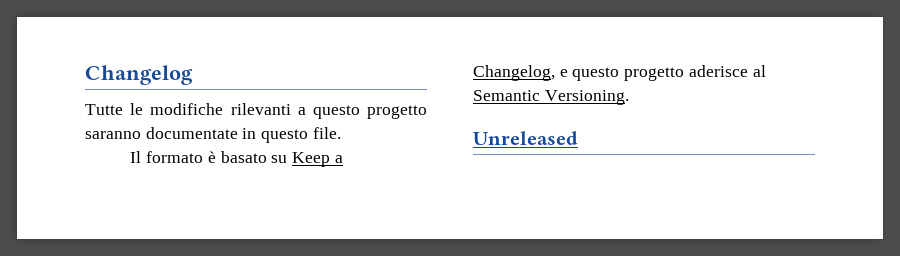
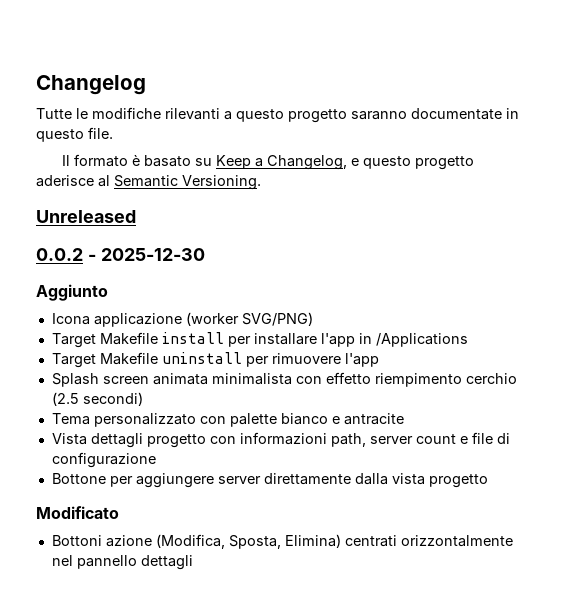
(578, 138) none -> [36,248,205,261] [36,284,108,301] [51,312,313,327] [51,332,468,348] [51,352,379,368] [51,372,517,387] [51,392,143,406] [51,413,404,427] [51,432,510,448] [51,452,156,468] [51,473,488,488] [36,506,119,519] [51,534,513,549] [51,555,193,570] // 0.0.2 - 2025-12-30 // Aggiunto // Icona applicazione (worker SVG/PNG) // Target Makefile install per installare l'app in /Applications // Target Makefile uninstall per rimuovere l'app // Splash screen animata minimalista con effetto riempimento cerchio (2.5 secondi) // Tema personalizzato con palette bianco e antracite // Vista dettagli progetto con informazioni path, server count e file di configurazione // Bottone per aggiungere server direttamente dalla vista progetto // Modificato // Bottoni azione (Modifica, Sposta, Elimina) centrati orizzontalmente nel pannello dettagli

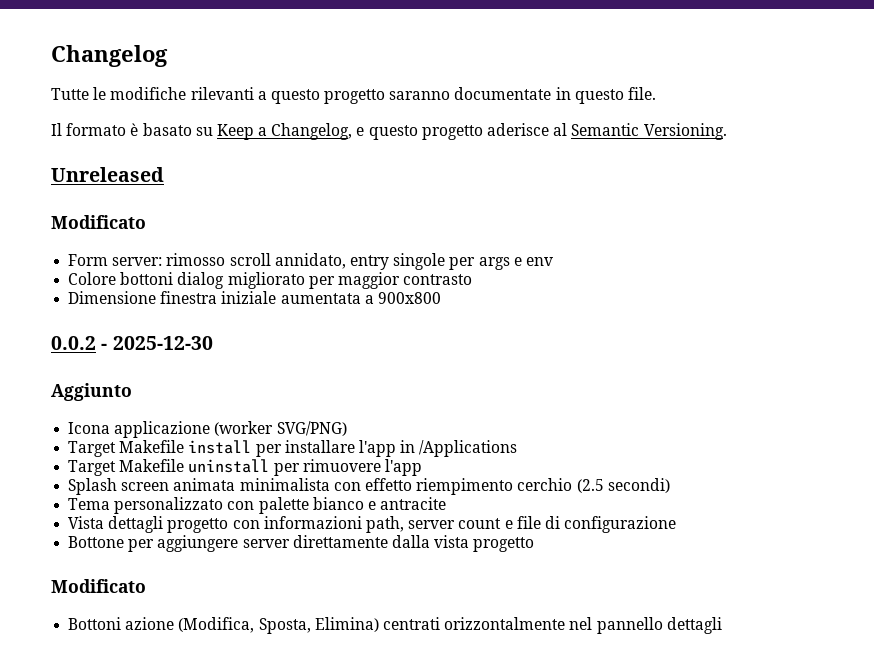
(136, 216) none -> [51,215,146,229] [68,253,553,270] [68,272,473,289] [68,291,441,304] // Modificato // Form server: rimosso scroll annidato, entry singole per args e env // Colore bottoni dialog migliorato per maggior contrasto // Dimensione finestra iniziale aumentata a 900x800

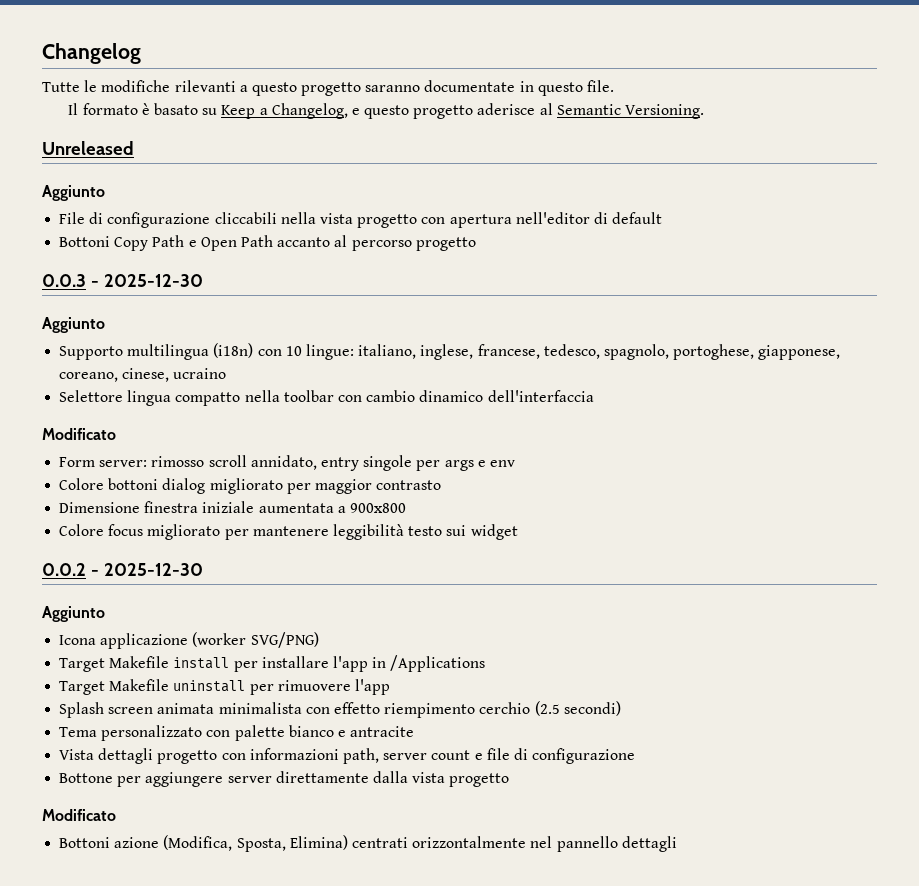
(164, 174) none -> [42,185,105,201] [59,212,663,228] [59,235,476,251] [42,274,203,287] [42,317,105,333] [59,343,841,360] [59,368,227,382] [59,390,594,406] // Aggiunto // File di configurazione cliccabili nella vista progetto con apertura nell'editor di default // Bottoni Copy Path e Open Path accanto al percorso progetto // 0.0.3 - 2025-12-30 // Aggiunto // Supporto multilingua (i18n) con 10 lingue: italiano, inglese, francese, tedesco, spagnolo, portoghese, giapponese, coreano, cinese, ucraino // Selettore lingua compatto nella toolbar con cambio dinamico dell'interfaccia
(441, 298) none -> [59,524,518,540] // Colore focus migliorato per mantenere leggibilità testo sui widget

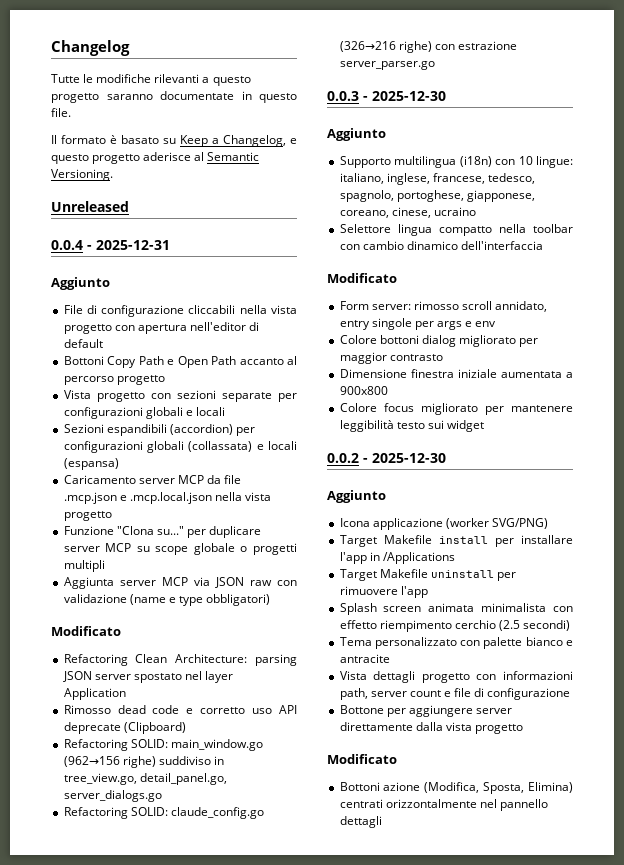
(134, 148) none -> [51,240,170,250] // 0.0.4 - 2025-12-31
(476, 244) none -> [63,390,297,402] [63,407,225,419] [63,424,255,436] [63,441,297,453] [63,458,119,470] [63,475,242,484] [63,492,272,504] [63,511,112,521] [63,526,262,538] [63,543,297,555] [63,560,105,572] [63,577,297,589] [63,594,271,606] [51,626,121,636] [63,654,297,666] [62,671,234,683] [63,688,126,700] [63,705,298,714] [63,722,186,734] [63,739,263,751] [63,756,224,768] [63,773,227,785] [63,790,162,802] [63,807,264,819] [339,41,517,53] [339,61,435,70] // Vista progetto con sezioni separate per configurazioni globali e locali // Sezioni espandibili (accordion) per configurazioni globali (collassata) e locali (espansa) // Caricamento server MCP da file .mcp.json e .mcp.local.json nella vista progetto // Funzione "Clona su..." per duplicare server MCP su scope globale o progetti multipli // Aggiunta server MCP via JSON raw con validazione (name e type obbligatori) // Modificato // Refactoring Clean Architecture: parsing JSON server spostato nel layer Application // Rimosso dead code e corretto uso API deprecate (Clipboard) // Refactoring SOLID: main_window.go (962→156 righe) suddiviso in tree_view.go, detail_panel.go, server_dialogs.go // Refactoring SOLID: claude_config.go (326→216 righe) con estrazione server_parser.go

